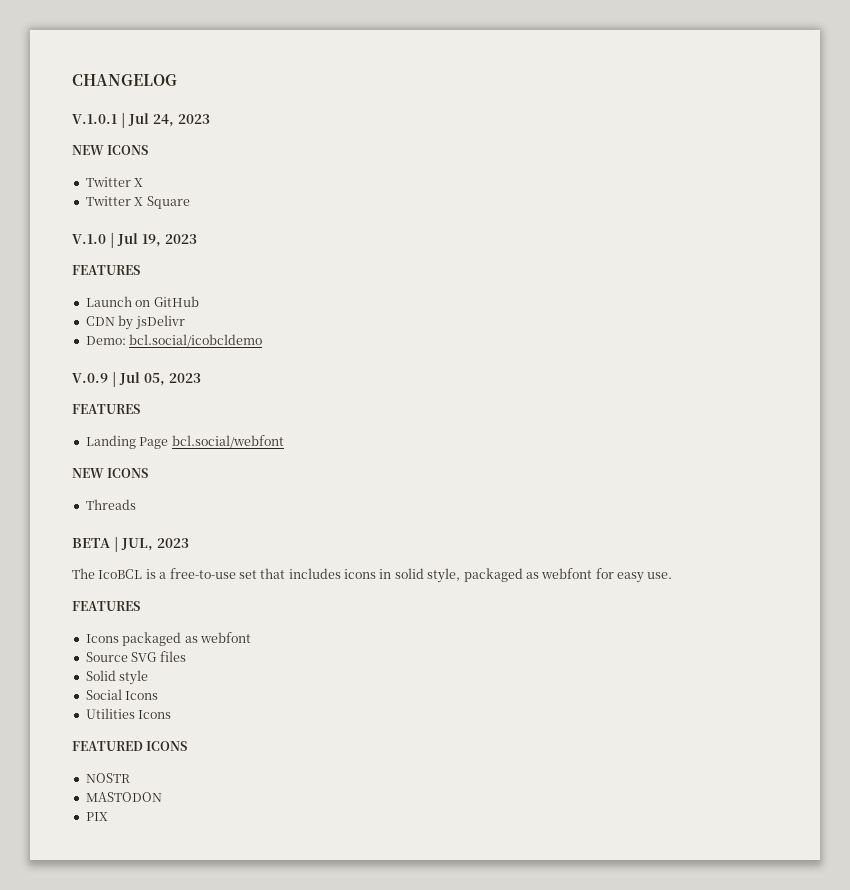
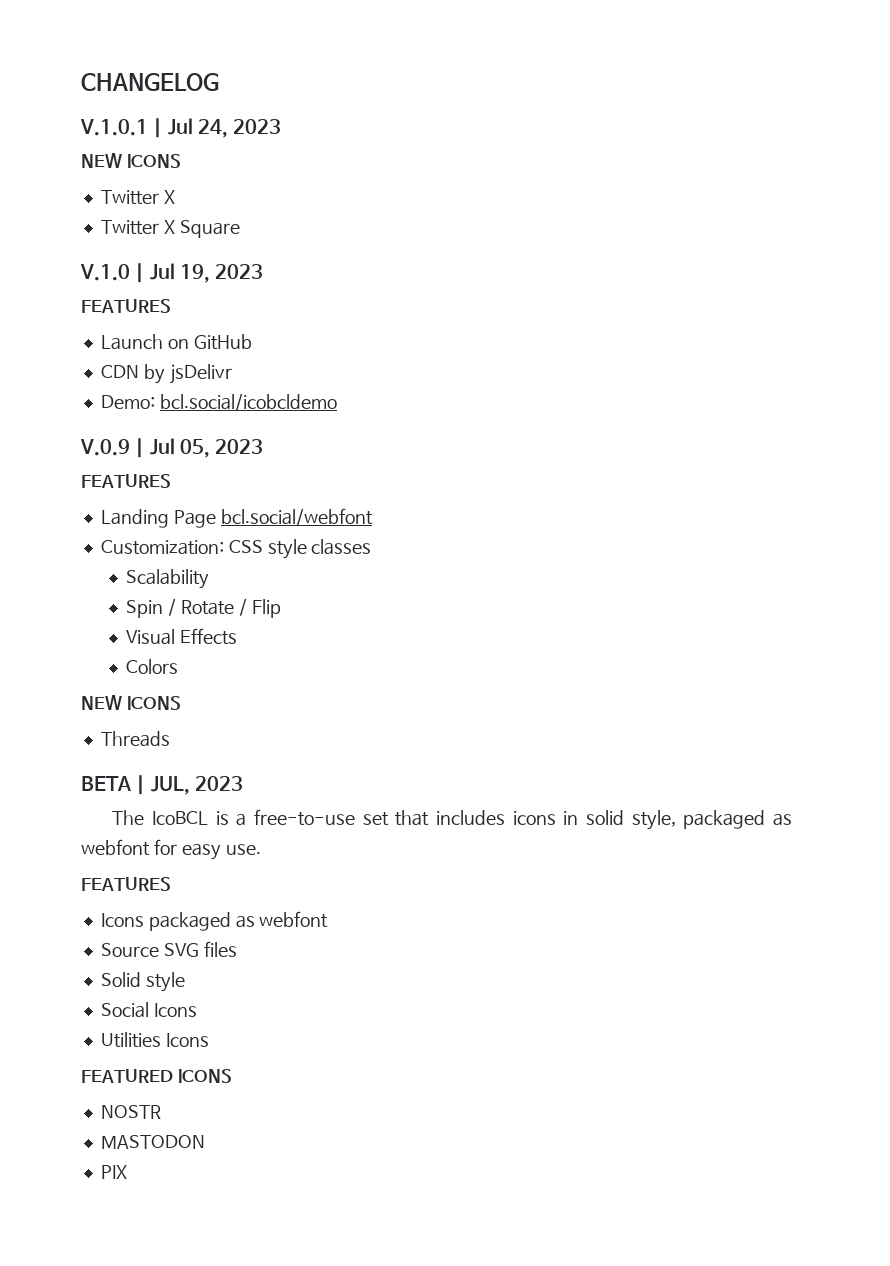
(284, 442) none -> [100,539,372,559] [126,569,210,589] [126,598,281,618] [126,628,238,645] [126,659,179,674] // Customization: CSS style classes // Scalability // Spin / Rotate / Flip // Visual Effects // Colors

